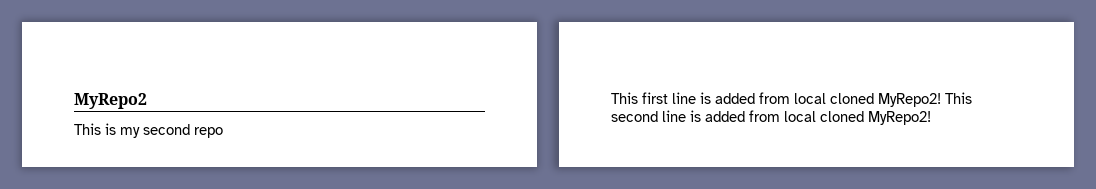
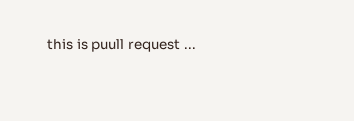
[74,93,147,109] [74,123,223,138] [611,92,972,107] [611,110,931,125] MyRepo2 // This is my second repo // This first line is added from local cloned MyRepo2! This second line is added from local cloned MyRepo2! -> [47,39,196,52] this is puull request ...

